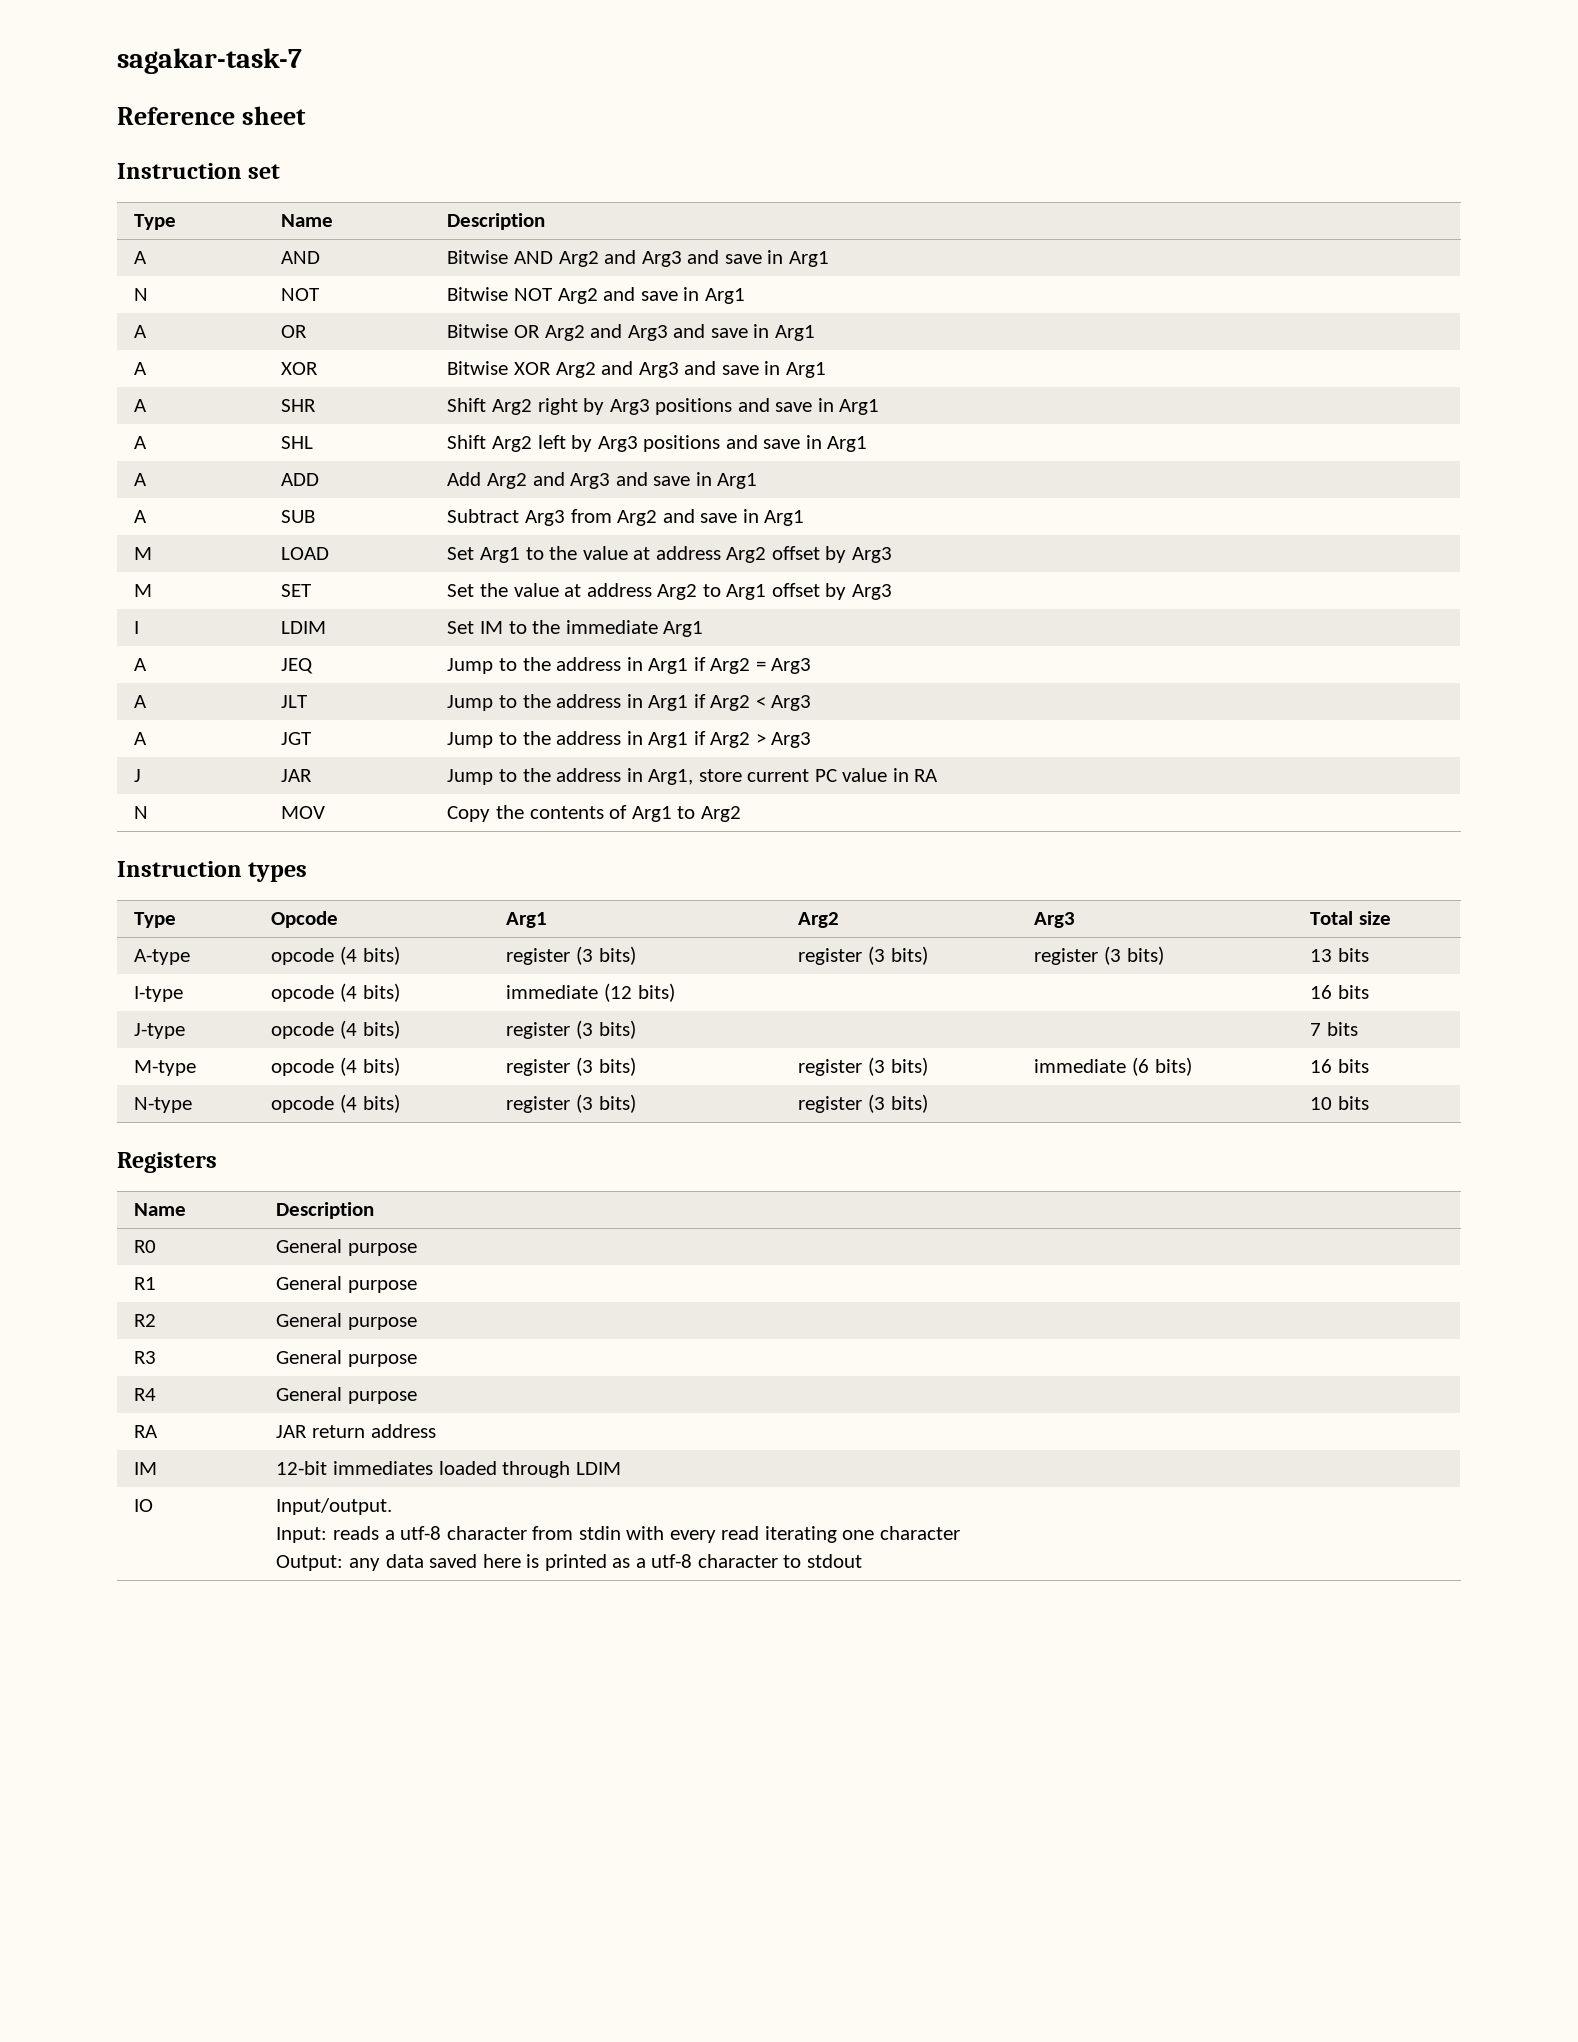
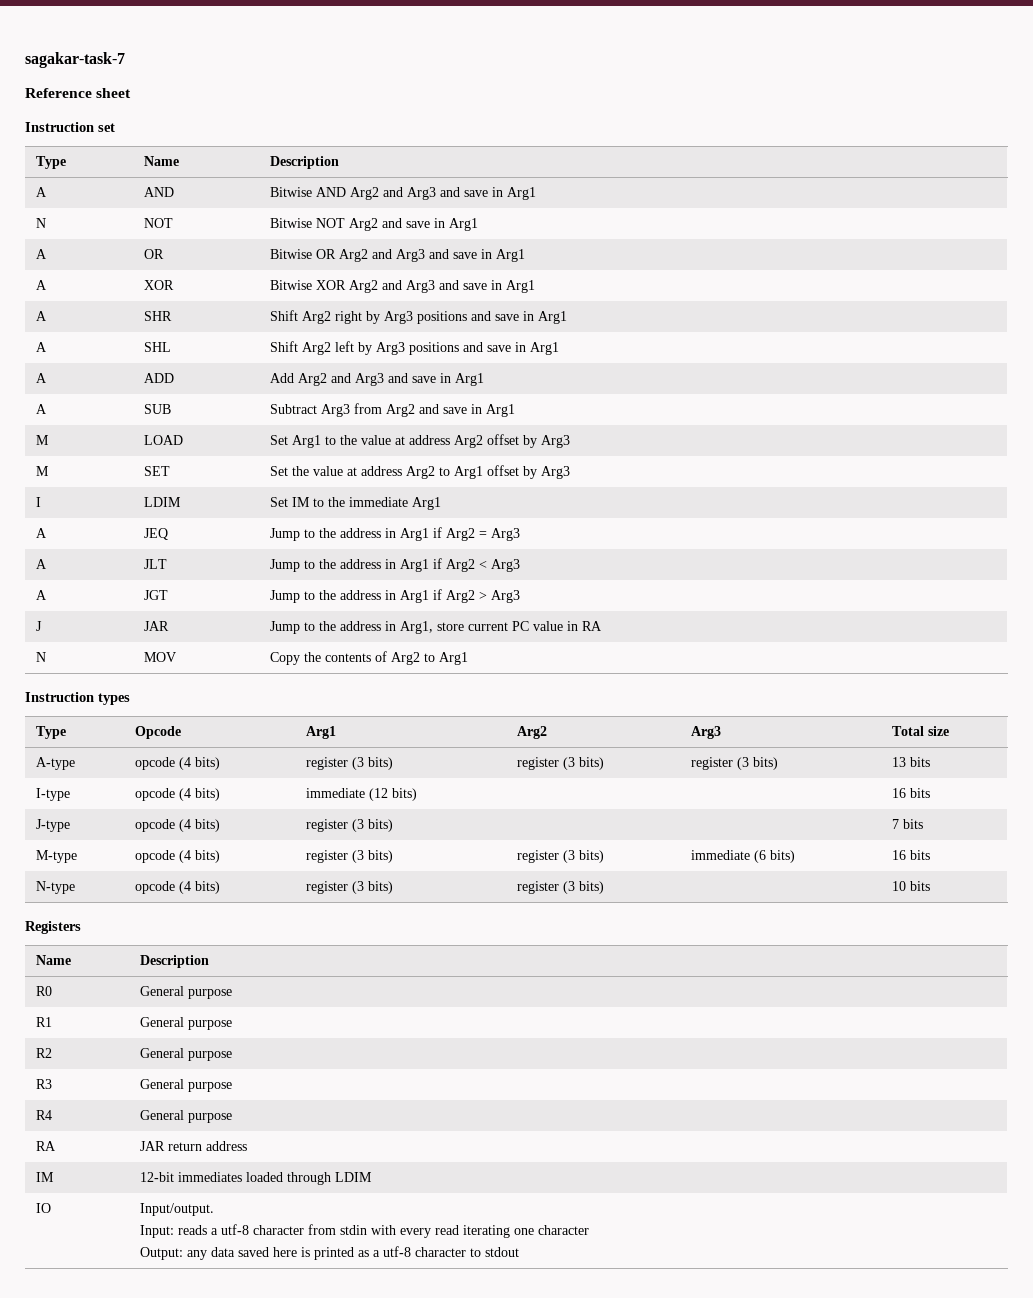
[631,806,741,822] Arg1 to Arg2 -> [390,652,468,665] Arg2 to Arg1

